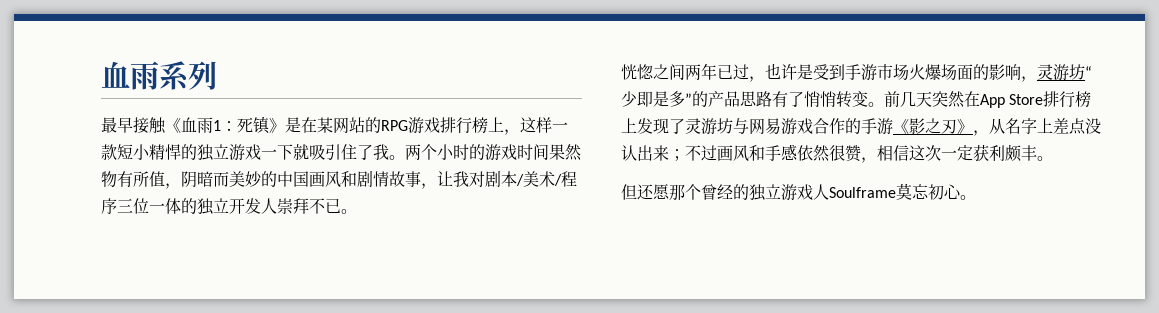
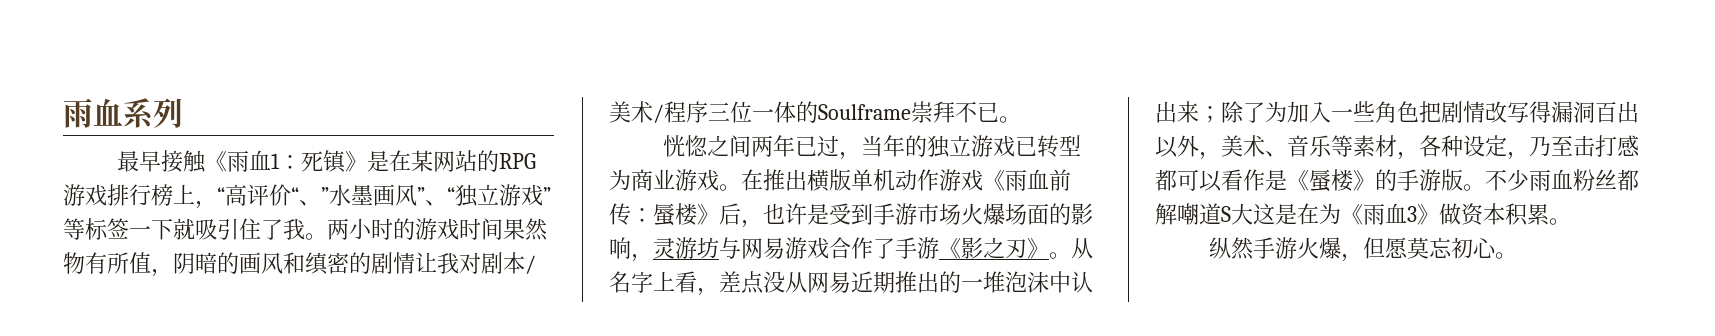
[101,61,159,90] 血雨 -> [63,98,123,128] 雨血
[181,117,213,133] 血雨 -> [227,150,272,172] 雨血
[520,117,568,133] [101,144,261,161] 这样一款短小精悍的独立游戏 -> [217,184,551,207] [63,218,129,240] “高评价“、”水墨画风”、“独立游戏”等标签
[421,144,437,160] 个 -> (349, 229) none
[213,170,437,189] 而美妙的中国画风和剧情故事， -> [217,252,415,275] 的画风和缜密的剧情
[197,198,277,215] 独立开发人 -> [818,104,911,120] Soulframe
(765, 79) none -> [861,135,1082,158] [609,169,1071,192] [609,203,763,228] 当年的独立游戏已转型为商业游戏。在推出横版单机动作游戏《雨血前传：蜃楼》后，
[1085,66,1092,78] [621,91,1092,108] [621,118,733,135] “少即是多”的产品思路有了悄悄转变。前几天突然在App Store排行榜上发现了灵游坊 -> (719, 248) none
[845,118,861,134] 的 -> [873,238,895,259] 了
[973,130,989,136] ， -> [1049,252,1071,259] 。
[1053,118,1101,135] [621,144,1053,163] [621,184,896,201] 差点没认出来；不过画风和手感依然很赞，相信这次一定获利颇丰。 // 但还愿那个曾经的独立游戏人Soulframe -> [675,271,1093,296] [1155,101,1639,123] [1155,135,1640,160] [1155,169,1639,192] [1155,203,1571,226] [1209,237,1409,262] 看，差点没从网易近期推出的一堆泡沫中认出来；除了为加入一些角色把剧情改写得漏洞百出以外，美术、音乐等素材，各种设定，乃至击打感都可以看作是《蜃楼》的手游版。不少雨血粉丝都解嘲道S大这是在为《雨血3》做资本积累。 // 纵然手游火爆，但愿

